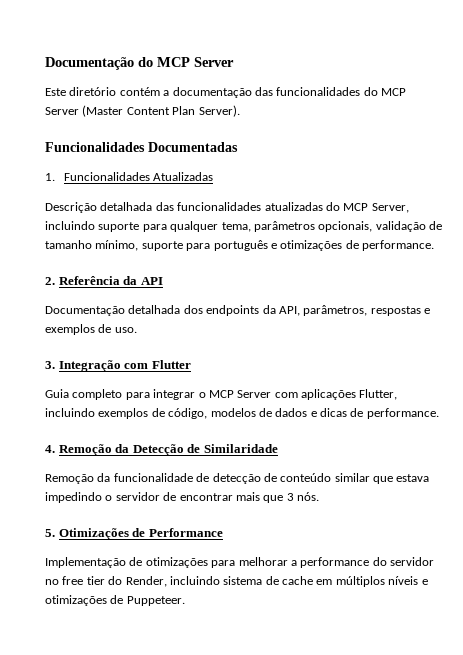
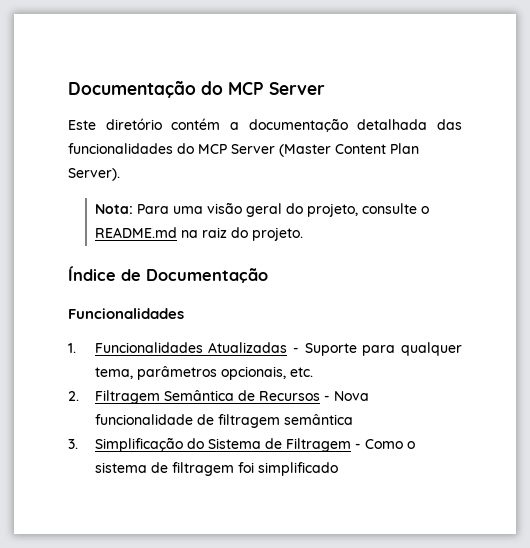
(252, 92) none -> [357,119,428,130] detalhada
[45,142,238,152] // Funcionalidades Documentadas -> [94,202,429,217] [94,227,303,241] [68,266,268,283] [68,308,184,319] // Nota: Para uma visão geral do projeto, consulte o README.md na raiz do projeto. // Índice de Documentação // Funcionalidades
[45,202,409,213] [45,221,140,232] // Descrição detalhada das funcionalidades atualizadas do MCP Server, incluindo suporte -> [293,343,357,356] - Suporte
[375,221,442,232] [45,240,434,251] [45,276,163,285] [45,305,430,316] [45,324,137,335] [45,360,191,372] [45,389,398,400] [45,408,439,419] [45,444,278,456] [45,473,430,484] [45,492,319,503] [45,528,223,540] [45,557,434,568] [45,576,428,587] [45,595,185,606] validação de tamanho mínimo, suporte para português e otimizações de performance. // 2. Referência da API // Documentação detalhada dos endpoints da API, parâmetros, respostas e exemplos de uso. // 3. Integração com Flutter // Guia completo para integrar o MCP Server com aplicações Flutter, incluindo exemplos de código, modelos de dados e dicas de performance. // 4. Remoção da Detecção de Similaridade // Remoção da funcionalidade de detecção de conteúdo similar que estava impedindo o servidor de encontrar mais que 3 nós. // 5. Otimizações de Performance // Implementação de otimizações para melhorar a performance do servidor no free tier do Render, incluindo sistema de cache em múltiplos níveis e otimizações de Puppeteer. -> [289,367,313,377] [68,390,369,404] [94,414,353,428] [68,437,415,452] [94,462,338,476] etc. // 2. Filtragem Semântica de Recursos - Nova funcionalidade de filtragem semântica // 3. Simplificação do Sistema de Filtragem - Como o sistema de filtragem foi simplificado

